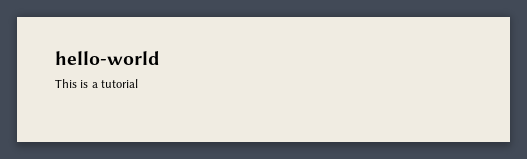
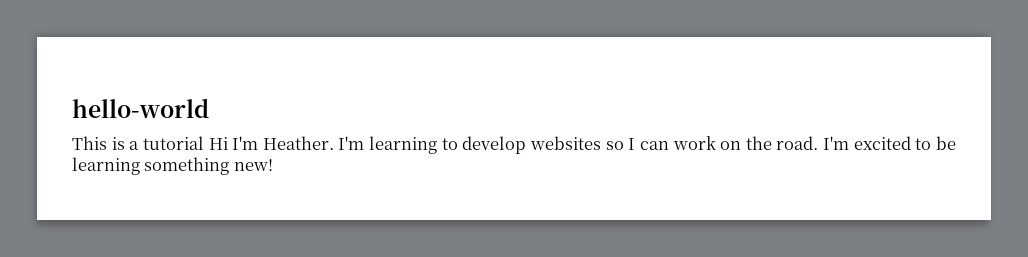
(139, 83) none -> [208,136,956,154] [72,157,273,175] Hi I'm Heather. I'm learning to develop websites so I can work on the road. I'm excited to be learning something new!

